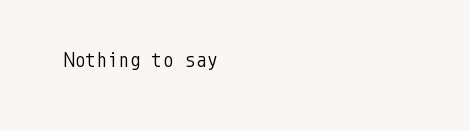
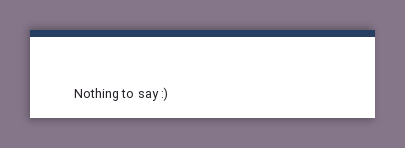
(217, 63) none -> [161,87,169,101] :)

